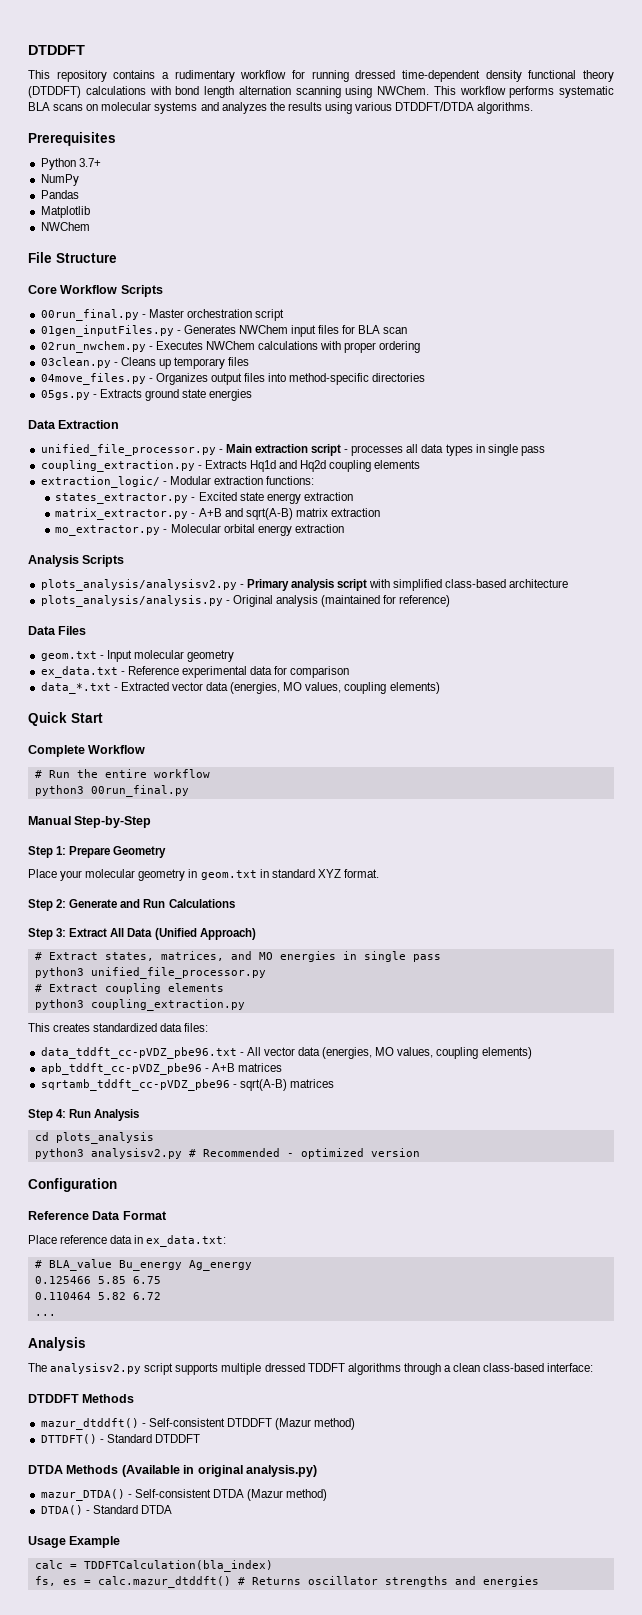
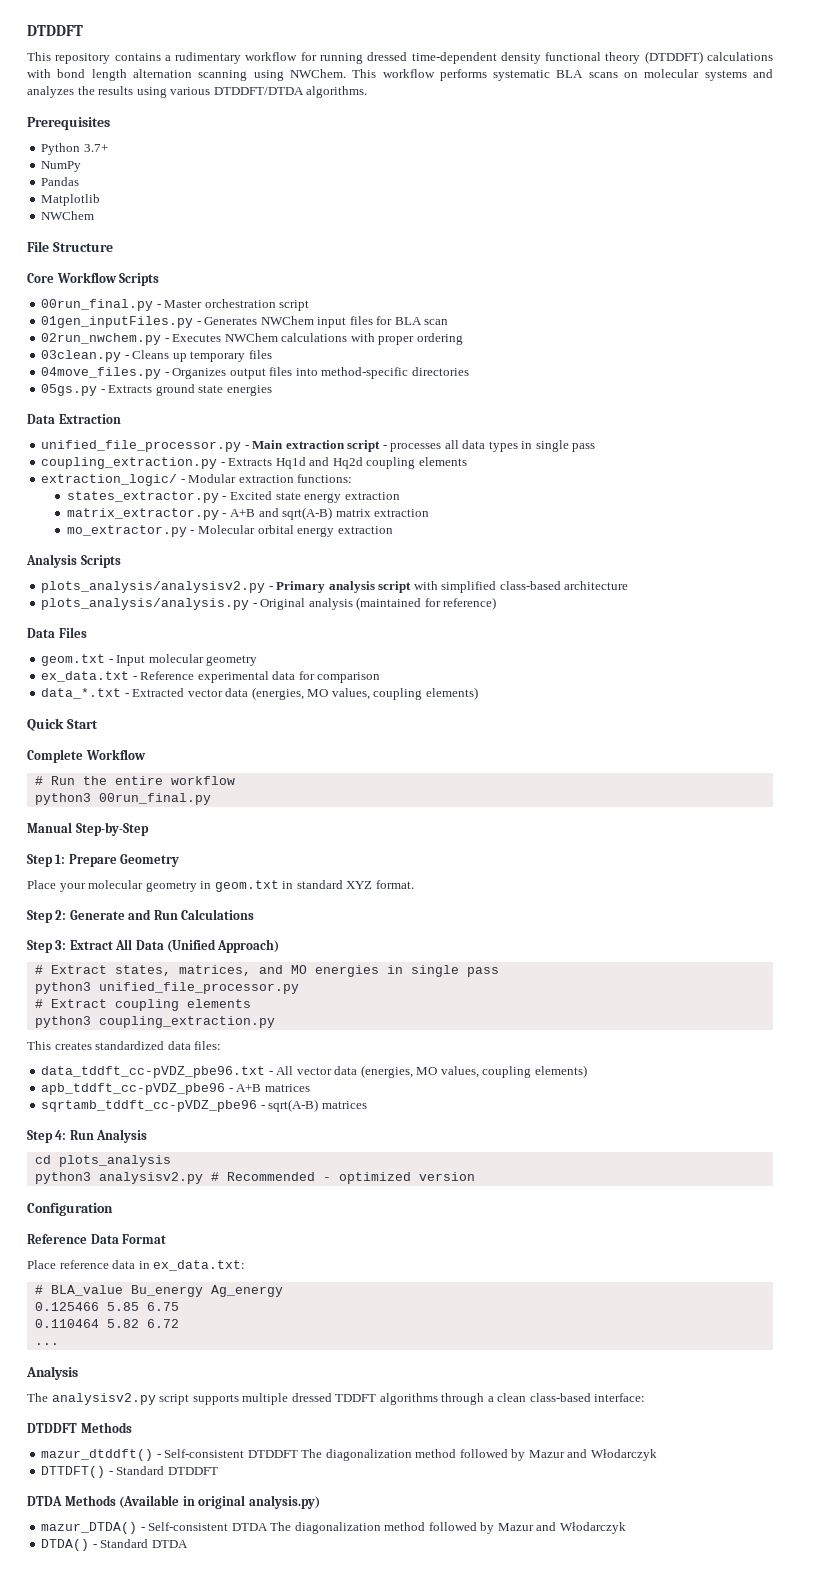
[275,1418,356,1430] (Mazur method) -> [301,1449,657,1461] The diagonalization method followed by Mazur and Włodarczyk
[247,1489,328,1501] [40,1505,172,1515] [28,1536,121,1548] [34,1560,273,1572] [34,1576,539,1588] (Mazur method) // DTDA() - Standard DTDA // Usage Example // calc = TDDFTCalculation(bla_index) // fs, es = calc.mazur_dtddft() # Returns oscillator strengths and energies -> [270,1522,626,1534] [41,1539,188,1551] The diagonalization method followed by Mazur and Włodarczyk // DTDA() - Standard DTDA

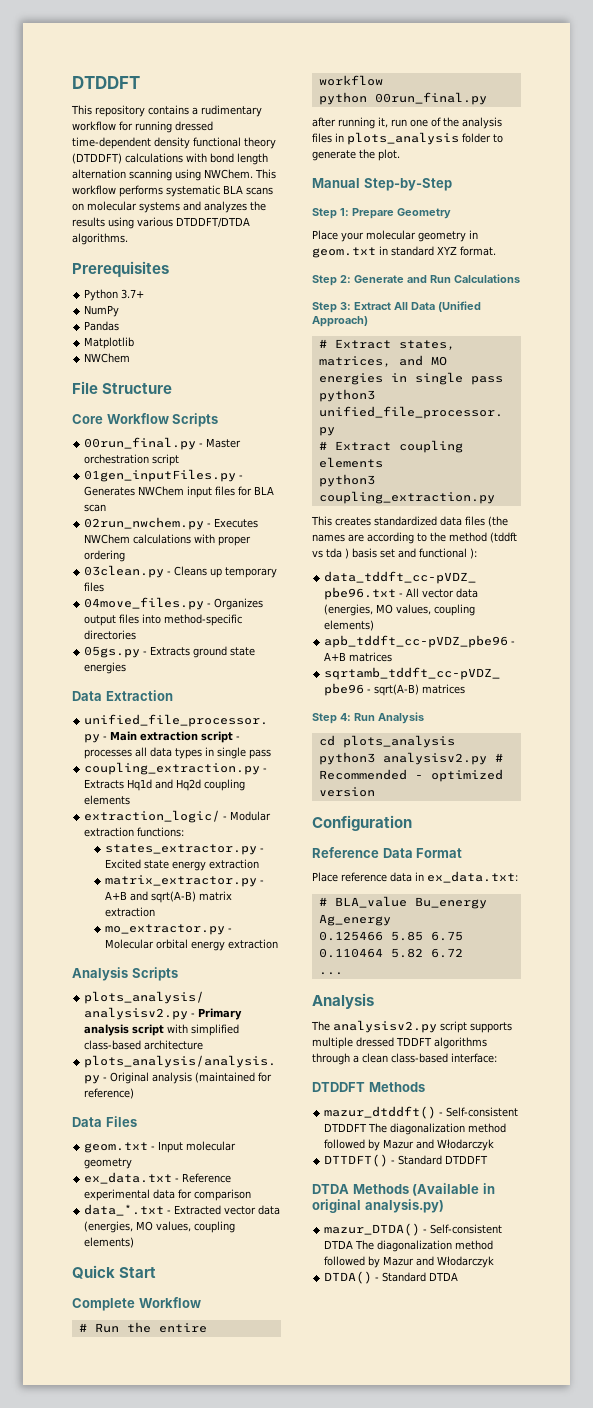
[34,793,211,805] python3 00run_final.py -> [318,92,487,105] [312,117,502,129] [312,132,503,145] [312,149,400,161] python 00run_final.py // after running it, run one of the analysis files in plots_analysis folder to generate the plot.
[194,1041,222,1050] files: -> [465,516,508,527] [312,532,517,544] [312,548,477,559] files (the names are according to the method (tddft vs tda ) basis set and functional ):

